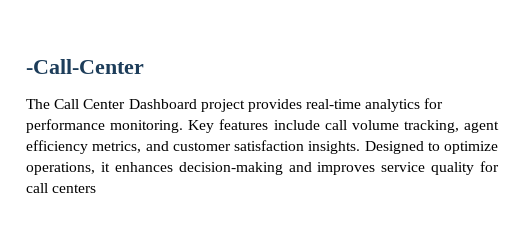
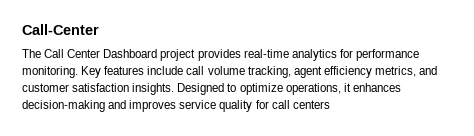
[26,59,144,74] -Call-Center -> [22,24,99,35] Call-Center

